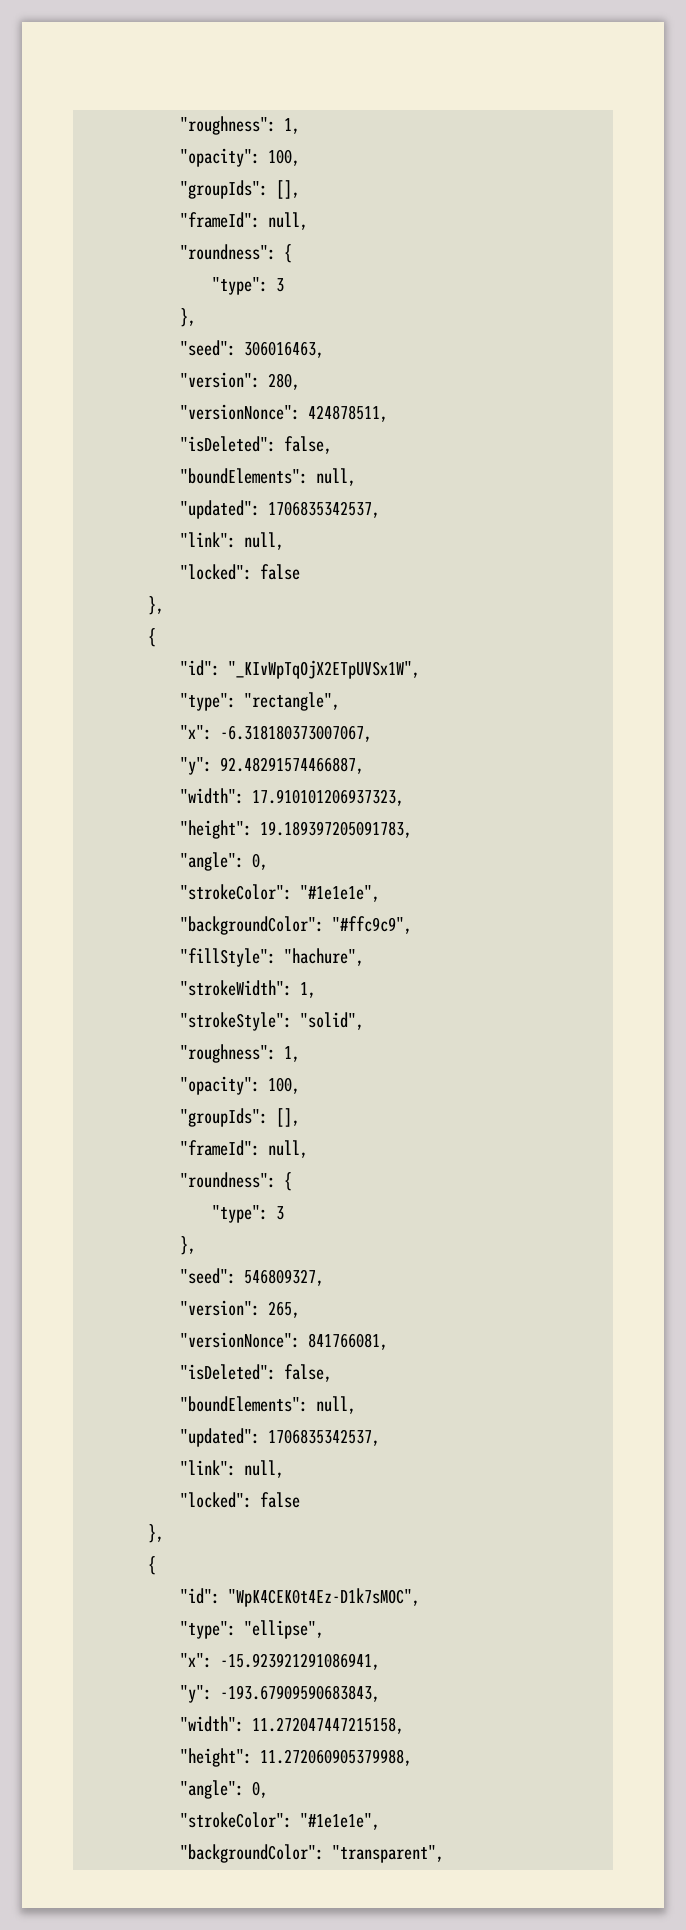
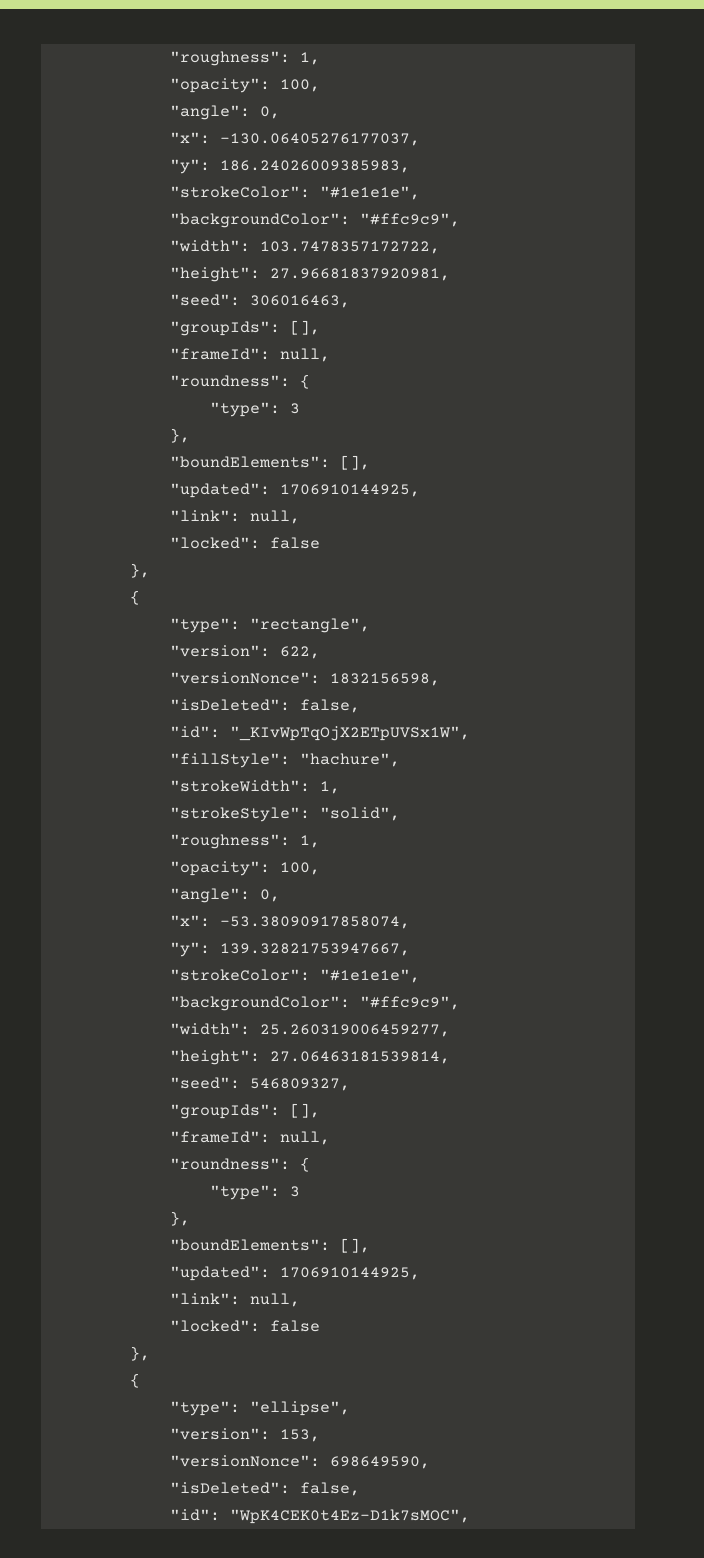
[179,116,300,135] [179,148,300,167] [179,180,300,199] [179,212,308,230] [179,244,292,263] [211,277,284,295] [179,308,196,327] [179,340,324,358] [179,372,300,390] [179,404,388,422] [179,436,332,454] [179,468,356,486] [179,500,380,519] [179,532,284,550] [179,564,300,580] [147,596,164,615] [147,628,156,647] [179,660,420,679] "roughness": 1, // "opacity": 100, // "groupIds": [], // "frameId": null, // "roundness": { // "type": 3 // }, // "seed": 306016463, // "version": 280, // "versionNonce": 424878511, // "isDeleted": false, // "boundElements": null, // "updated": 1706835342537, // "link": null, // "locked": false // }, // { // "id": "_KIvWpTqOjX2ETpUVSx1W", -> [169,51,320,66] [169,78,320,93] [169,105,280,120] [169,132,420,146] [169,159,410,174] [169,186,420,200] [169,213,460,228] [169,240,440,254] [169,267,450,282] [169,294,350,308] [169,320,320,336] [169,348,330,362] [169,374,310,389] [209,402,300,417] [169,428,190,443] [169,455,370,470] [169,483,420,498] [169,510,300,524] [169,537,320,549] [129,563,150,578] [129,590,140,605] "roughness": 1, // "opacity": 100, // "angle": 0, // "x": -130.06405276177037, // "y": 186.24026009385983, // "strokeColor": "#1e1e1e", // "backgroundColor": "#ffc9c9", // "width": 103.7478357172722, // "height": 27.96681837920981, // "seed": 306016463, // "groupIds": [], // "frameId": null, // "roundness": { // "type": 3 // }, // "boundElements": [], // "updated": 1706910144925, // "link": null, // "locked": false // }, // {
[179,725,372,742] [179,757,364,775] [179,788,404,806] [179,820,412,839] [179,852,268,871] [179,884,380,902] [179,916,412,935] "x": -6.318180373007067, // "y": 92.48291574466887, // "width": 17.910101206937323, // "height": 19.189397205091783, // "angle": 0, // "strokeColor": "#1e1e1e", // "backgroundColor": "#ffc9c9", -> [169,645,320,659] [169,672,440,686] [169,699,360,713] [169,726,470,741] "version": 622, // "versionNonce": 1832156598, // "isDeleted": false, // "id": "_KIvWpTqOjX2ETpUVSx1W",
[179,1108,300,1127] [179,1140,308,1158] [179,1172,292,1191] [211,1205,284,1223] [179,1236,196,1255] [179,1268,324,1286] [179,1300,300,1318] [179,1332,388,1350] [179,1364,332,1382] [179,1396,356,1414] [179,1428,380,1447] [179,1460,284,1478] [179,1492,300,1508] [147,1524,164,1543] [147,1556,156,1575] [179,1588,420,1607] // "groupIds": [], // "frameId": null, // "roundness": { // "type": 3 // }, // "seed": 546809327, // "version": 265, // "versionNonce": 841766081, // "isDeleted": false, // "boundElements": null, // "updated": 1706835342537, // "link": null, // "locked": false // }, // { // "id": "WpK4CEK0t4Ez-D1k7sMOC", -> [169,888,280,903] [169,915,410,929] [169,942,410,957] [169,969,420,983] [169,996,460,1011] [169,1023,450,1037] [169,1050,450,1065] [169,1077,350,1091] [169,1103,320,1119] [169,1131,330,1145] [169,1157,310,1172] [209,1185,300,1200] [169,1211,190,1226] [169,1238,370,1253] [169,1266,420,1281] [169,1293,300,1307] [169,1320,320,1332] [129,1346,150,1361] [129,1373,140,1388] // "angle": 0, // "x": -53.38090917858074, // "y": 139.32821753947667, // "strokeColor": "#1e1e1e", // "backgroundColor": "#ffc9c9", // "width": 25.260319006459277, // "height": 27.06463181539814, // "seed": 546809327, // "groupIds": [], // "frameId": null, // "roundness": { // "type": 3 // }, // "boundElements": [], // "updated": 1706910144925, // "link": null, // "locked": false // }, // {
[179,1653,380,1670] [179,1685,380,1703] [179,1716,404,1734] [179,1748,412,1767] [179,1780,268,1799] [179,1812,380,1830] [179,1844,444,1863] "x": -15.923921291086941, // "y": -193.67909590683843, // "width": 11.272047447215158, // "height": 11.272060905379988, // "angle": 0, // "strokeColor": "#1e1e1e", // "backgroundColor": "transparent", -> [169,1428,320,1442] [169,1455,430,1469] [169,1482,360,1496] [169,1509,470,1524] "version": 153, // "versionNonce": 698649590, // "isDeleted": false, // "id": "WpK4CEK0t4Ez-D1k7sMOC",

